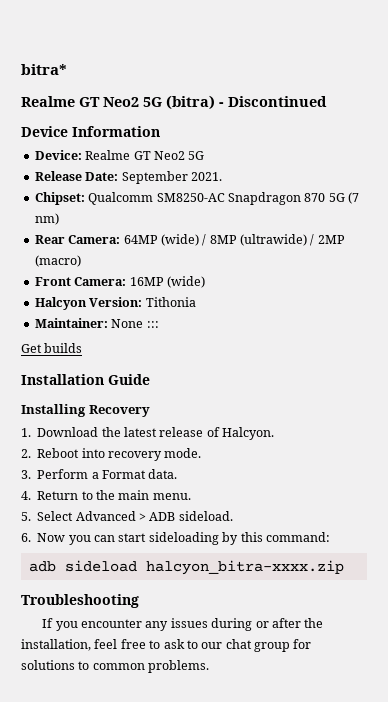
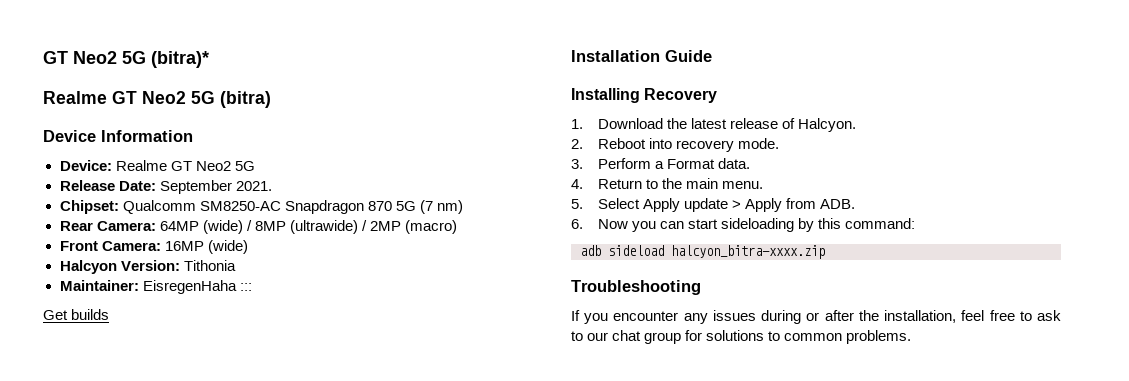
[21,64,67,75] bitra* -> [43,51,209,68] GT Neo2 5G (bitra)*
[219,96,327,107] - Discontinued -> (271, 99) none
[34,318,144,328] Maintainer: None -> [59,280,237,294] Maintainer: EisregenHaha
[75,511,233,521] Advanced > ADB sideload. -> [643,198,856,212] Apply update > Apply from ADB.

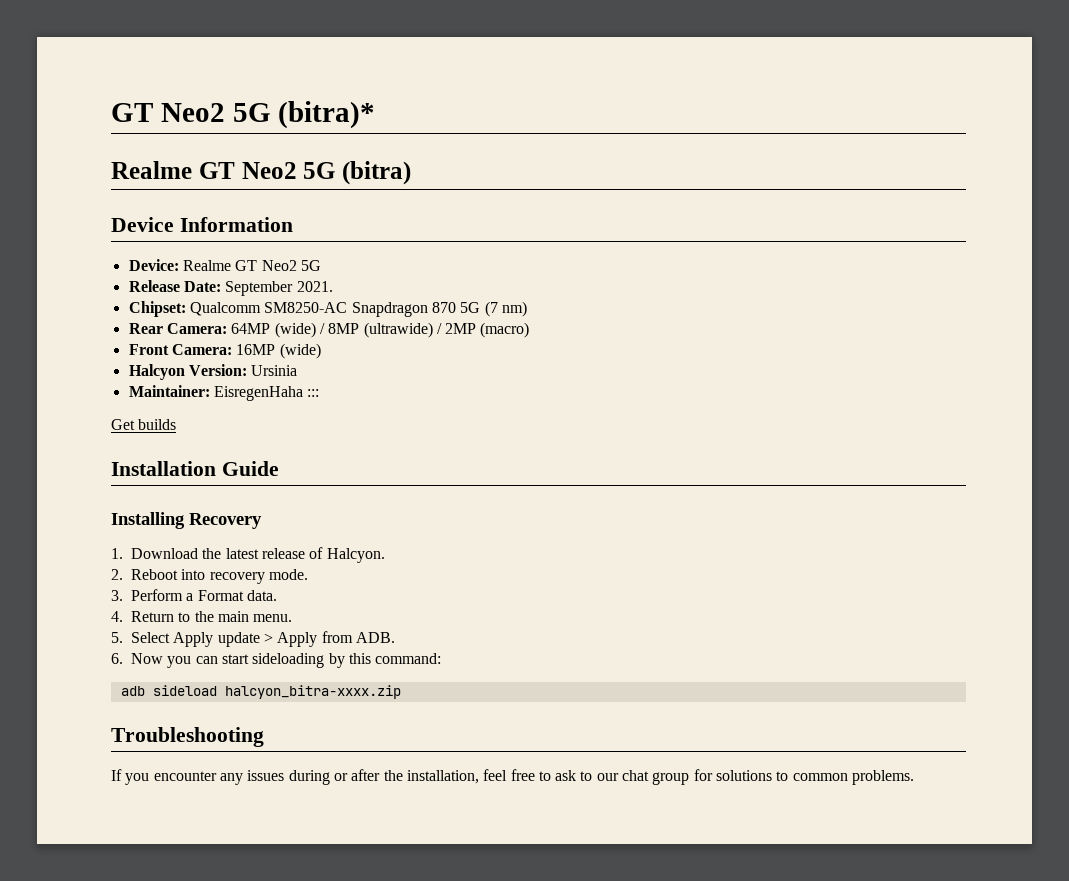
[183,260,236,271] Tithonia -> [251,365,298,376] Ursinia

